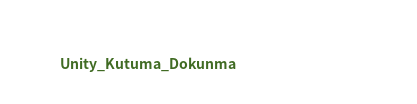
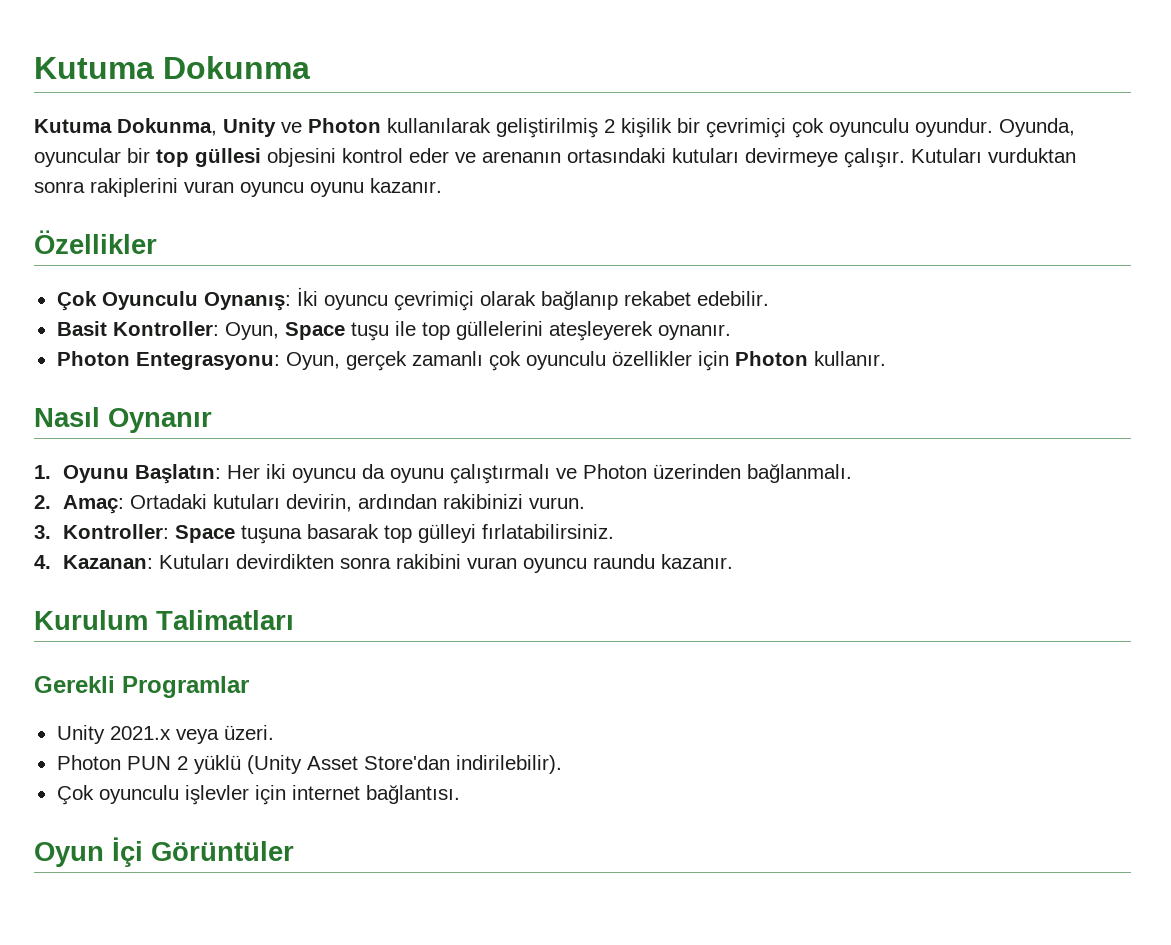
[60,57,236,72] Unity_Kutuma_Dokunma -> [34,56,310,79] [34,118,1075,138] [34,148,1076,168] [34,178,442,197] [34,230,157,254] [56,287,769,311] [56,321,731,341] [56,351,886,371] [34,407,212,433] [34,464,853,484] [34,494,586,514] [34,524,615,544] [34,554,734,573] [34,610,294,630] [34,676,249,698] [56,725,274,744] [56,755,562,774] [56,785,460,805] [34,837,294,867] Kutuma Dokunma // Kutuma Dokunma, Unity ve Photon kullanılarak geliştirilmiş 2 kişilik bir çevrimiçi çok oyunculu oyundur. Oyunda, oyuncular bir top güllesi objesini kontrol eder ve arenanın ortasındaki kutuları devirmeye çalışır. Kutuları vurduktan sonra rakiplerini vuran oyuncu oyunu kazanır. // Özellikler // Çok Oyunculu Oynanış: İki oyuncu çevrimiçi olarak bağlanıp rekabet edebilir. // Basit Kontroller: Oyun, Space tuşu ile top güllelerini ateşleyerek oynanır. // Photon Entegrasyonu: Oyun, gerçek zamanlı çok oyunculu özellikler için Photon kullanır. // Nasıl Oynanır // 1. Oyunu Başlatın: Her iki oyuncu da oyunu çalıştırmalı ve Photon üzerinden bağlanmalı. // 2. Amaç: Ortadaki kutuları devirin, ardından rakibinizi vurun. // 3. Kontroller: Space tuşuna basarak top gülleyi fırlatabilirsiniz. // 4. Kazanan: Kutuları devirdikten sonra rakibini vuran oyuncu raundu kazanır. // Kurulum Talimatları // Gerekli Programlar // Unity 2021.x veya üzeri. // Photon PUN 2 yüklü (Unity Asset Store'dan indirilebilir). // Çok oyunculu işlevler için internet bağlantısı. // Oyun İçi Görüntüler

